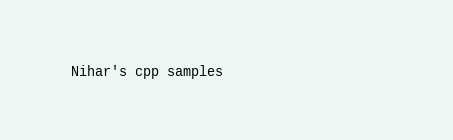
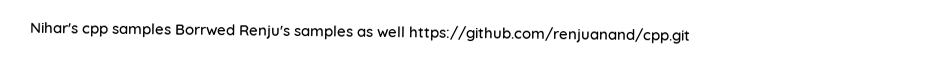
(223, 72) none -> [174,23,692,44] Borrwed Renju's samples as well https://github.com/renjuanand/cpp.git

